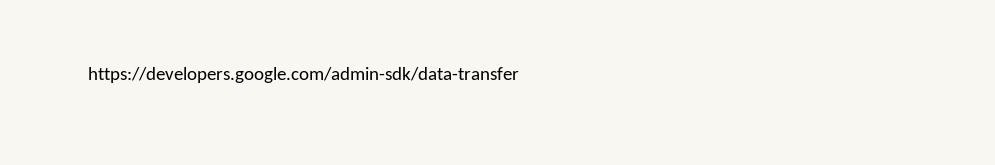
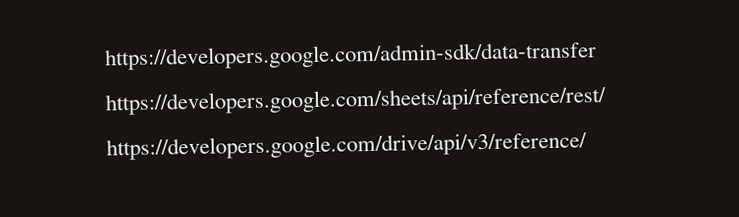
(519, 75) none -> [105,86,607,116] [106,131,587,161] // https://developers.google.com/sheets/api/reference/rest/ // https://developers.google.com/drive/api/v3/reference/

